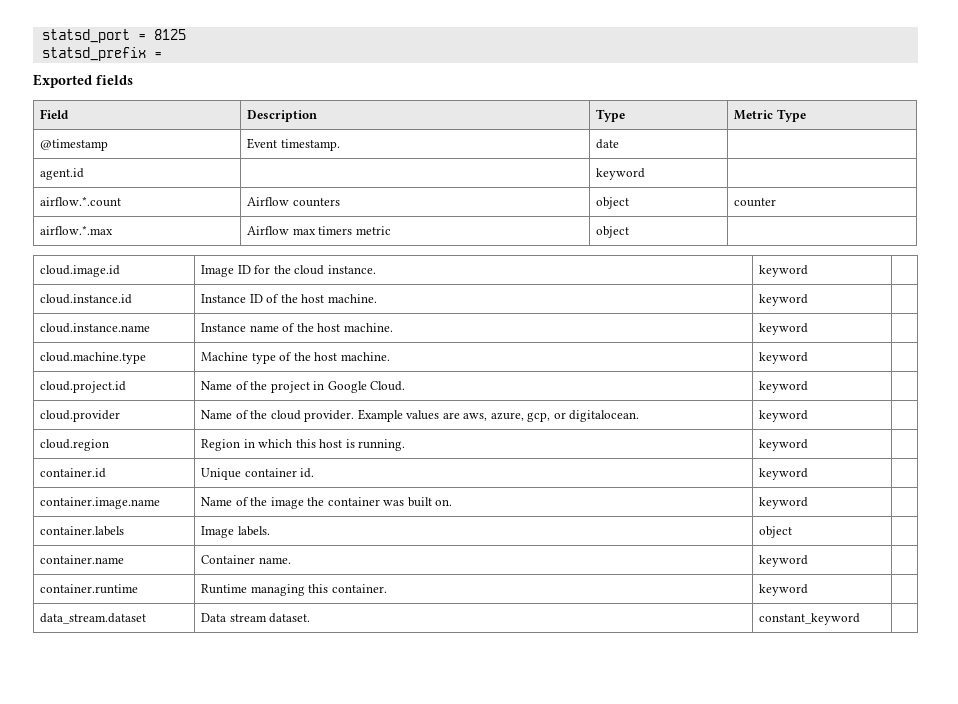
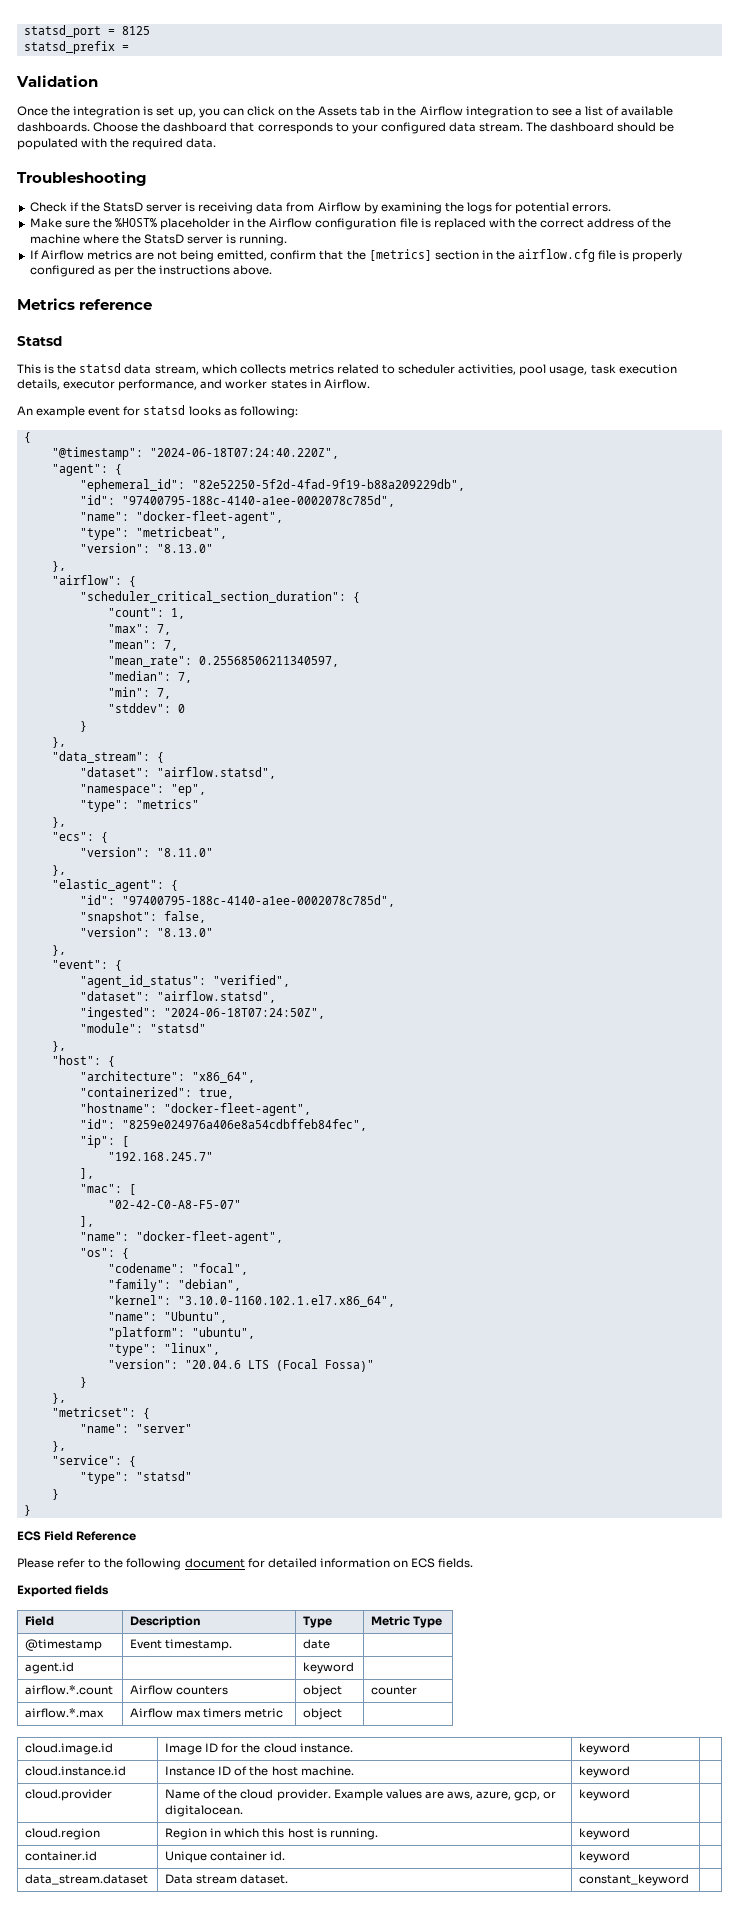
(162, 55) none -> [16,75,98,87] [17,106,674,118] [17,122,675,134] [17,138,217,150] [17,171,147,186] [29,202,612,214] [29,218,672,230] [29,234,288,246] [29,249,683,262] [29,265,273,277] [17,298,153,310] [17,336,62,346] [17,363,677,376] [17,379,370,391] [17,405,298,418] [23,432,31,443] [51,447,339,460] [51,464,122,476] [79,479,465,492] [79,495,395,507] [79,511,283,524] [79,527,227,540] [79,543,213,553] [51,561,66,572] [51,575,136,587] [79,591,360,603] [107,608,185,619] [107,624,171,635] [107,640,178,651] [107,656,339,667] [107,671,192,683] [107,687,171,699] [107,703,185,713] [79,721,87,732] [51,737,66,748] [51,751,164,763] [79,767,276,779] [79,784,206,796] [79,799,199,812] [51,817,66,828] [51,832,108,843] [79,847,213,857] [51,865,66,876] [51,879,178,892] [79,895,395,907] [79,911,206,924] [79,927,213,937] [51,945,66,956] [51,960,122,971] [79,975,290,988] [79,991,276,1003] [79,1007,325,1020] [79,1023,206,1033] [51,1041,66,1052] [51,1055,115,1067] [79,1071,255,1083] [79,1087,234,1099] [79,1103,311,1116] [79,1119,367,1131] [79,1135,129,1148] [107,1152,213,1161] [79,1168,94,1179] [79,1184,136,1195] [107,1200,241,1209] [79,1216,94,1227] [79,1231,283,1244] [79,1248,129,1259] [107,1263,248,1275] [107,1279,241,1292] [107,1295,395,1307] [107,1311,227,1323] [107,1327,255,1340] [107,1343,220,1356] [107,1359,374,1372] [79,1377,87,1388] [51,1393,66,1404] [51,1407,150,1419] [79,1424,192,1433] [51,1441,66,1452] [51,1455,136,1467] [79,1471,192,1484] [51,1489,59,1500] [23,1505,31,1516] [17,1531,137,1541] [17,1558,474,1570] // Validation // Once the integration is set up, you can click on the Assets tab in the Airflow integration to see a list of available dashboards. Choose the dashboard that corresponds to your configured data stream. The dashboard should be populated with the required data. // Troubleshooting // Check if the StatsD server is receiving data from Airflow by examining the logs for potential errors. // Make sure the %HOST% placeholder in the Airflow configuration file is replaced with the correct address of the machine where the StatsD server is running. // If Airflow metrics are not being emitted, confirm that the [metrics] section in the airflow.cfg file is properly configured as per the instructions above. // Metrics reference // Statsd // This is the statsd data stream, which collects metrics related to scheduler activities, pool usage, task execution details, executor performance, and worker states in Airflow. // An example event for statsd looks as following: // { // "@timestamp": "2024-06-18T07:24:40.220Z", // "agent": { // "ephemeral_id": "82e52250-5f2d-4fad-9f19-b88a209229db", // "id": "97400795-188c-4140-a1ee-0002078c785d", // "name": "docker-fleet-agent", // "type": "metricbeat", // "version": "8.13.0" // }, // "airflow": { // "scheduler_critical_section_duration": { // "count": 1, // "max": 7, // "mean": 7, // "mean_rate": 0.25568506211340597, // "median": 7, // "min": 7, // "stddev": 0 // } // }, // "data_stream": { // "dataset": "airflow.statsd", // "namespace": "ep", // "type": "metrics" // }, // "ecs": { // "version": "8.11.0" // }, // "elastic_agent": { // "id": "97400795-188c-4140-a1ee-0002078c785d", // "snapshot": false, // "version": "8.13.0" // }, // "event": { // "agent_id_status": "verified", // "dataset": "airflow.statsd", // "ingested": "2024-06-18T07:24:50Z", // "module": "statsd" // }, // "host": { // "architecture": "x86_64", // "containerized": true, // "hostname": "docker-fleet-agent", // "id": "8259e024976a406e8a54cdbffeb84fec", // "ip": [ // "192.168.245.7" // ], // "mac": [ // "02-42-C0-A8-F5-07" // ], // "name": "docker-fleet-agent", // "os": { // "codename": "focal", // "family": "debian", // "kernel": "3.10.0-1160.102.1.el7.x86_64", // "name": "Ubuntu", // "platform": "ubuntu", // "type": "linux", // "version": "20.04.6 LTS (Focal Fossa)" // } // }, // "metricset": { // "name": "server" // }, // "service": { // "type": "statsd" // } // } // ECS Field Reference // Please refer to the following document for detailed information on ECS fields.
[40,323,151,333] [201,323,393,332] [759,323,809,335] [40,352,147,364] [201,352,390,364] [759,352,809,364] [40,381,127,393] [201,381,406,393] [759,381,809,393] // cloud.instance.name | Instance name of the host machine. | keyword | // cloud.machine.type | Machine type of the host machine. | keyword | // cloud.project.id | Name of the project in Google Cloud. | keyword | -> (631, 1772) none
[40,497,161,509] [201,497,453,509] [759,497,809,509] [40,526,125,536] [201,526,270,538] [759,526,793,538] [40,555,125,564] [201,555,291,564] [759,555,809,567] [40,584,139,594] [201,584,387,596] [759,584,809,596] // container.image.name | Name of the image the container was built on. | keyword | // container.labels | Image labels. | object | // container.name | Container name. | keyword | // container.runtime | Runtime managing this container. | keyword | -> (631, 1857) none

